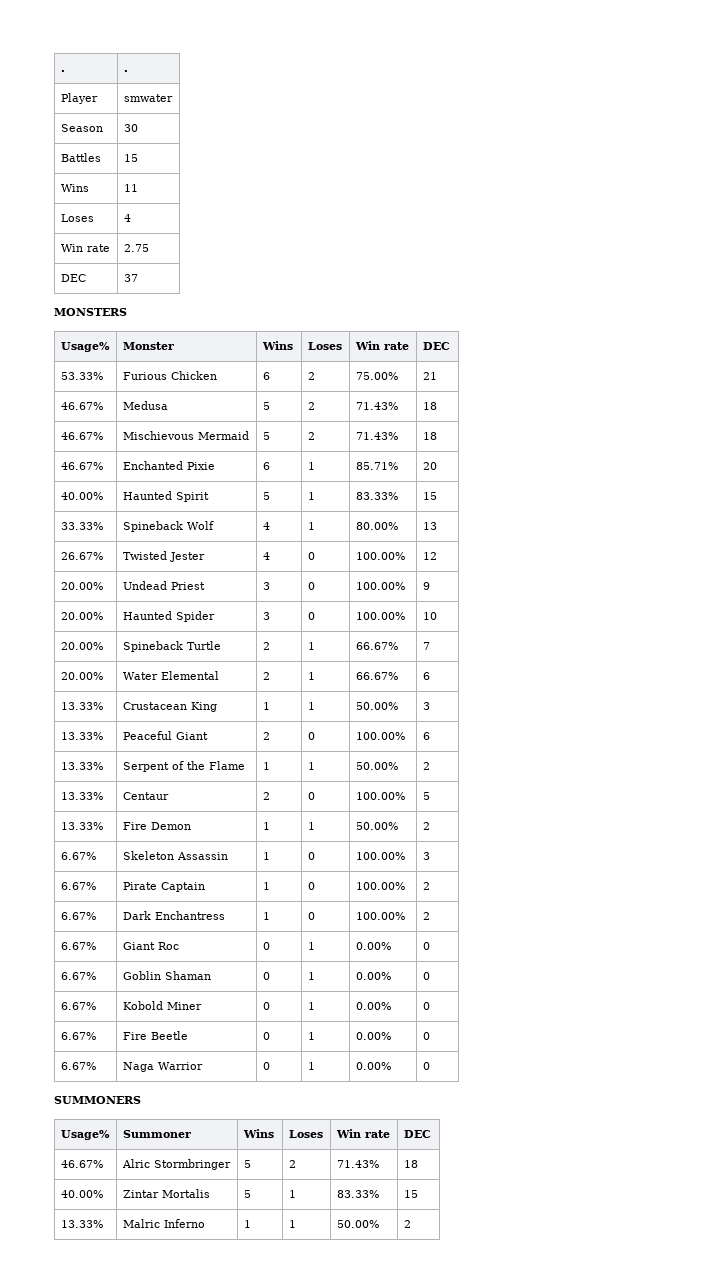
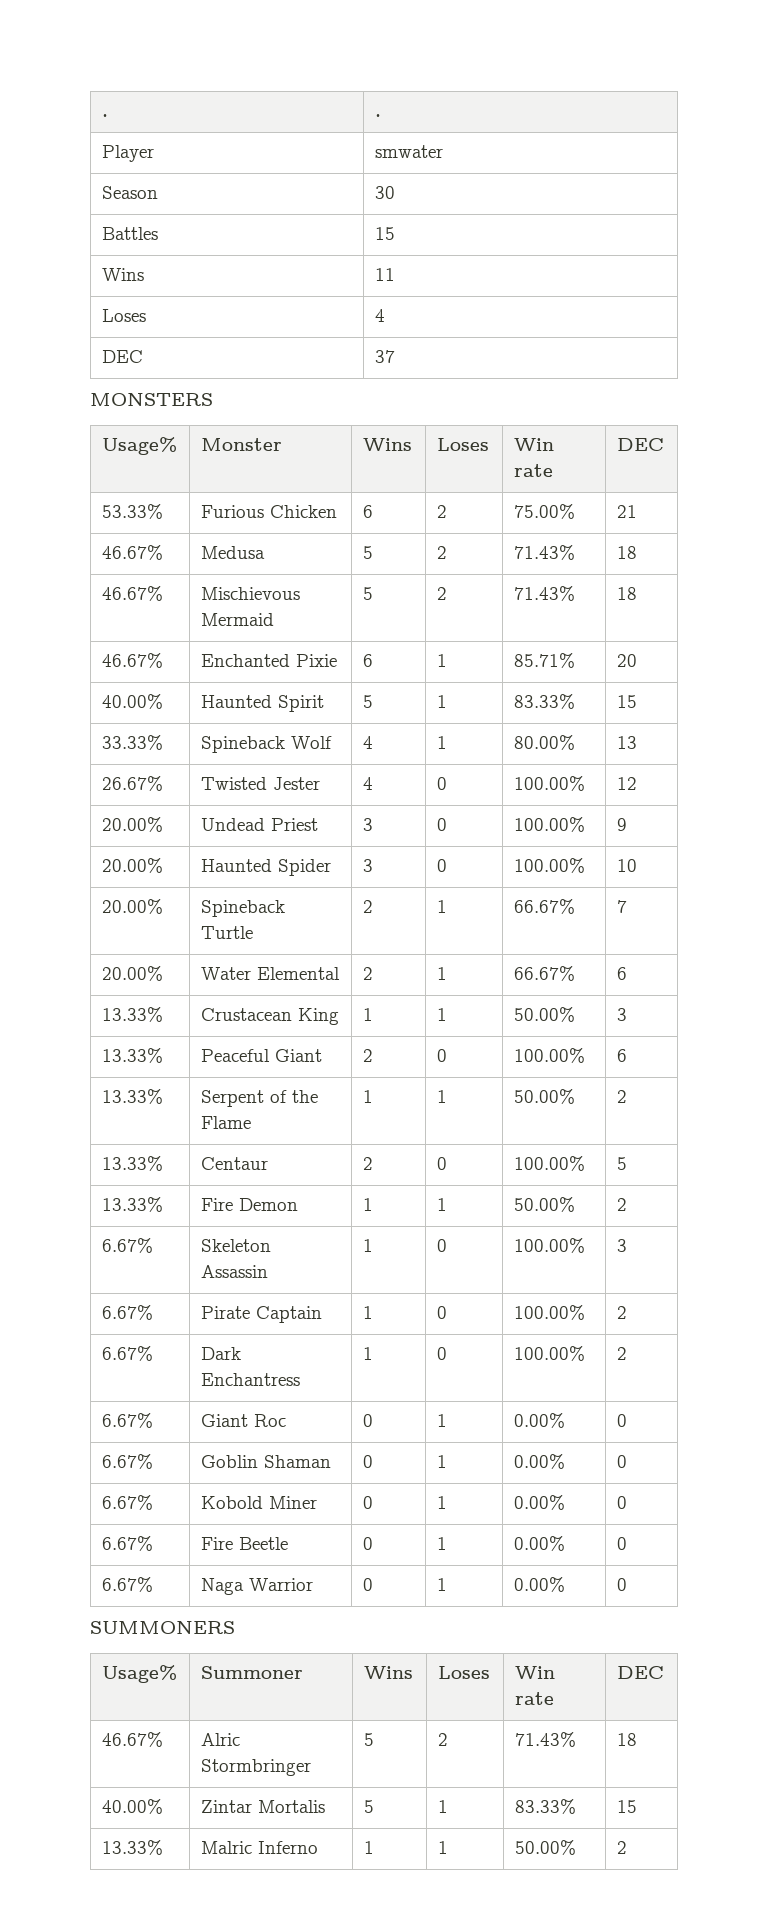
[60,244,110,252] [123,244,149,252] // Win rate | 2.75 -> (385, 315) none

